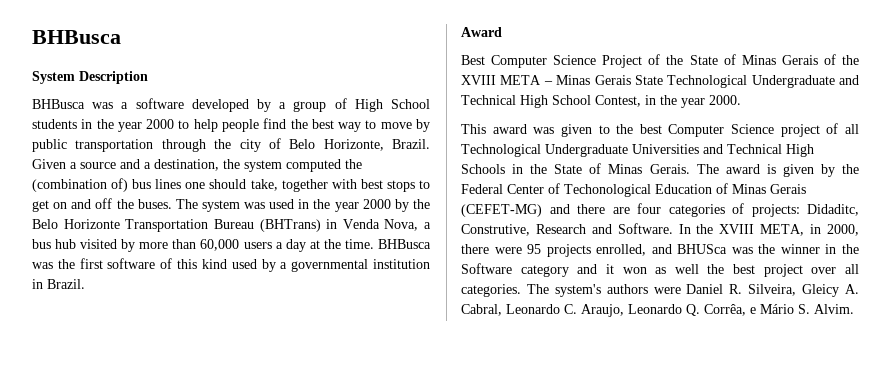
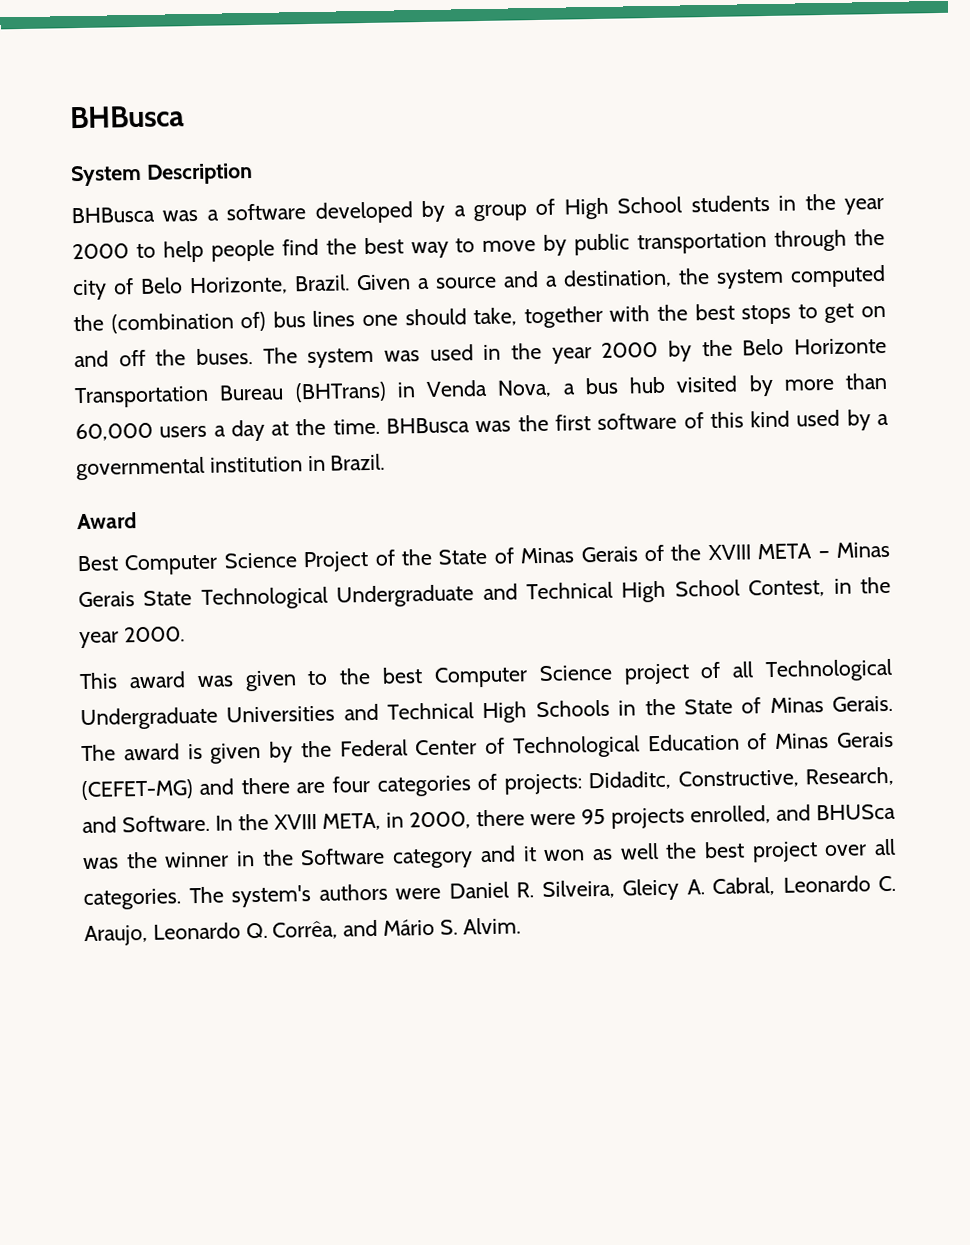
(357, 184) none -> [657,304,689,321] the
[564,184,651,197] Techonological -> [512,735,640,759] Technological
[461,224,586,236] Construtive, Research -> [677,766,894,789] Constructive, Research,
[750,307,756,314] e -> [343,919,379,937] and

